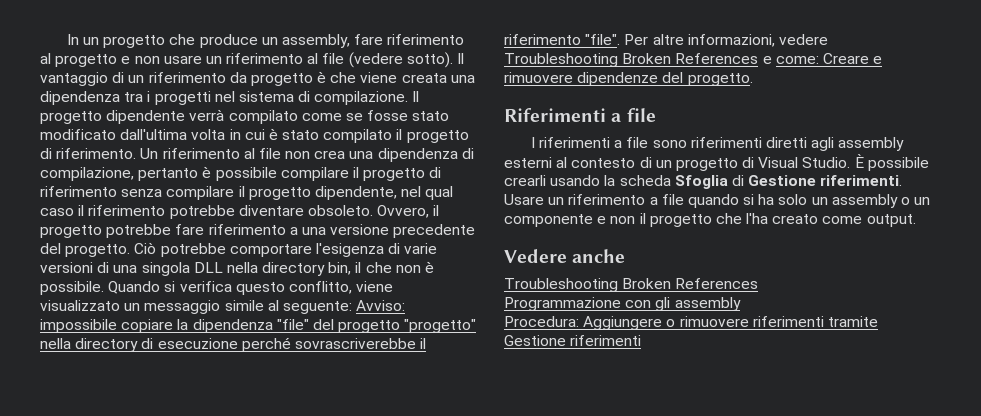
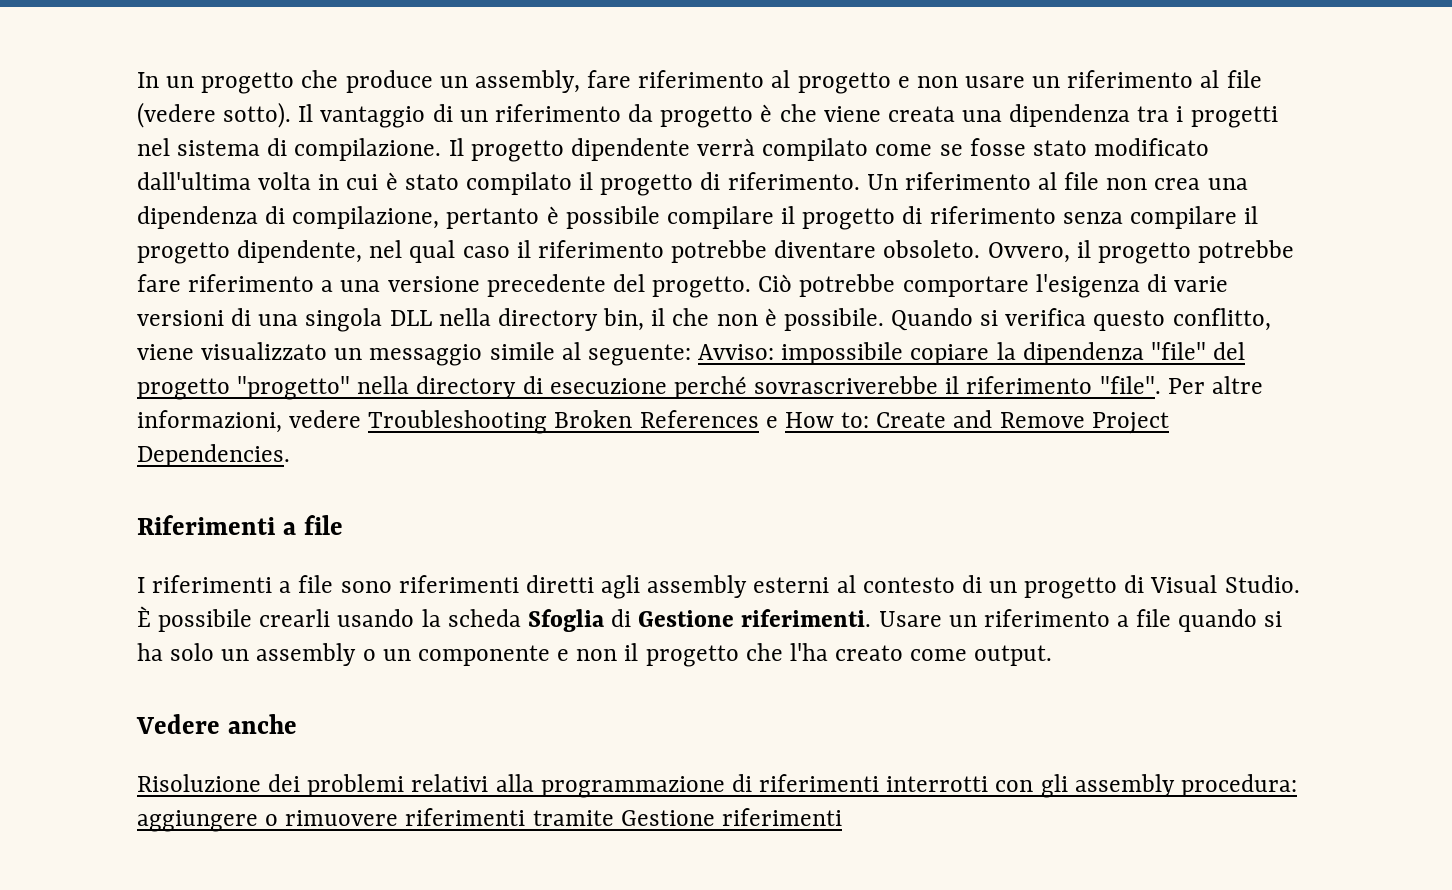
[775,53,883,64] [504,72,753,86] come: Creare e rimuovere dipendenze del progetto. -> [784,410,1169,434] [137,444,290,467] How to: Create and Remove Project Dependencies.
[504,278,759,292] [504,297,621,311] Troubleshooting Broken References // Programmazione -> [137,774,989,798] Risoluzione dei problemi relativi alla programmazione di riferimenti interrotti
[504,316,663,330] // Procedura: Aggiungere -> [1180,774,1297,797] [137,810,258,832] procedura: aggiungere

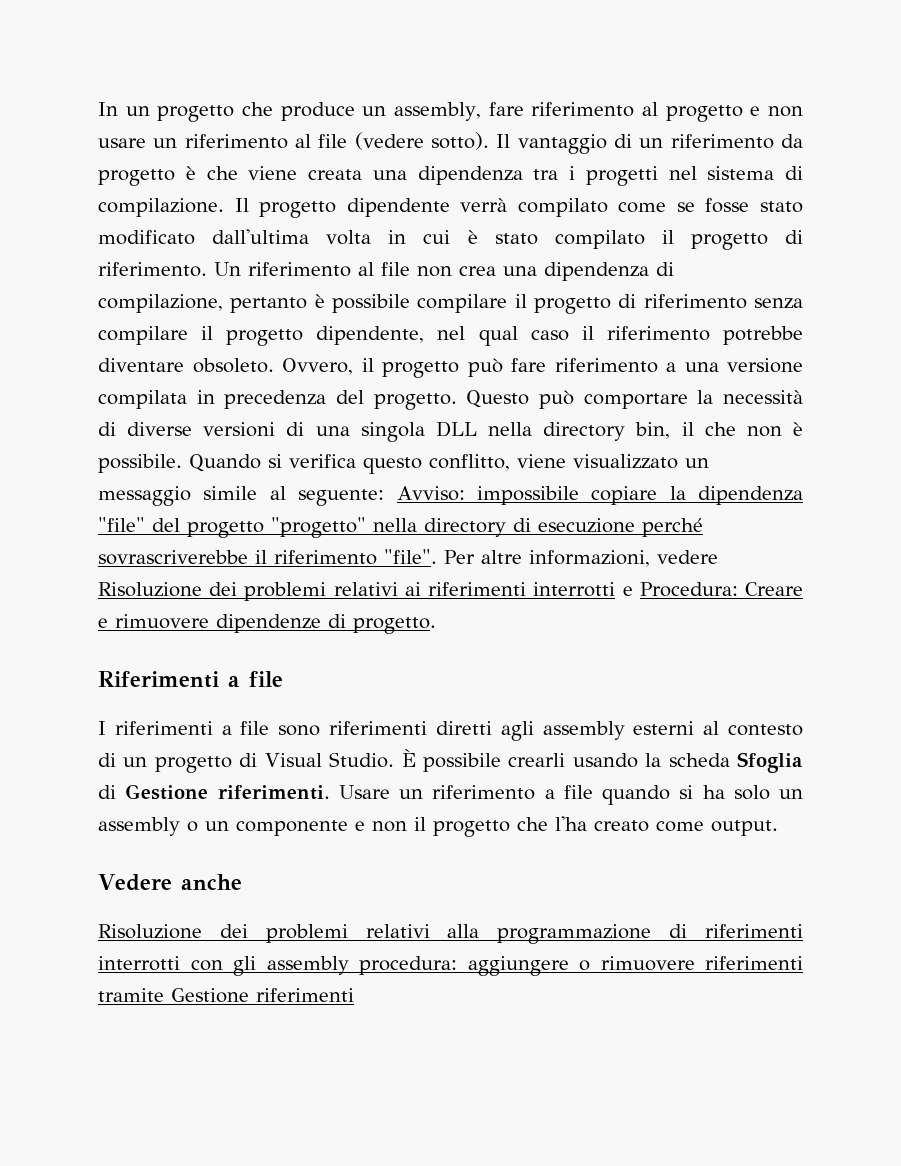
[1198,240,1295,263] potrebbe -> [467,358,503,377] può
[486,274,1229,298] precedente del progetto. Ciò potrebbe comportare l'esigenza di varie -> [98,390,803,410] [98,422,193,436] compilata in precedenza del progetto. Questo può comportare la necessità di diverse
[368,410,1169,434] [137,444,290,467] Troubleshooting Broken References e How to: Create and Remove Project Dependencies. -> [98,582,803,601] [98,614,436,634] Risoluzione dei problemi relativi ai riferimenti interrotti e Procedura: Creare e rimuovere dipendenze di progetto.

